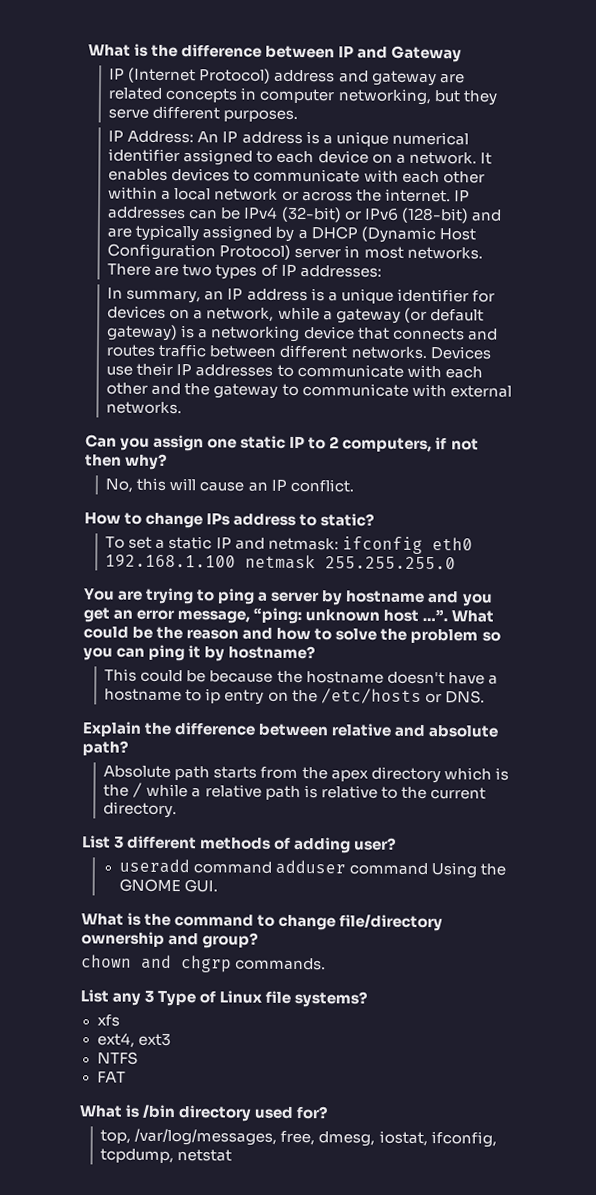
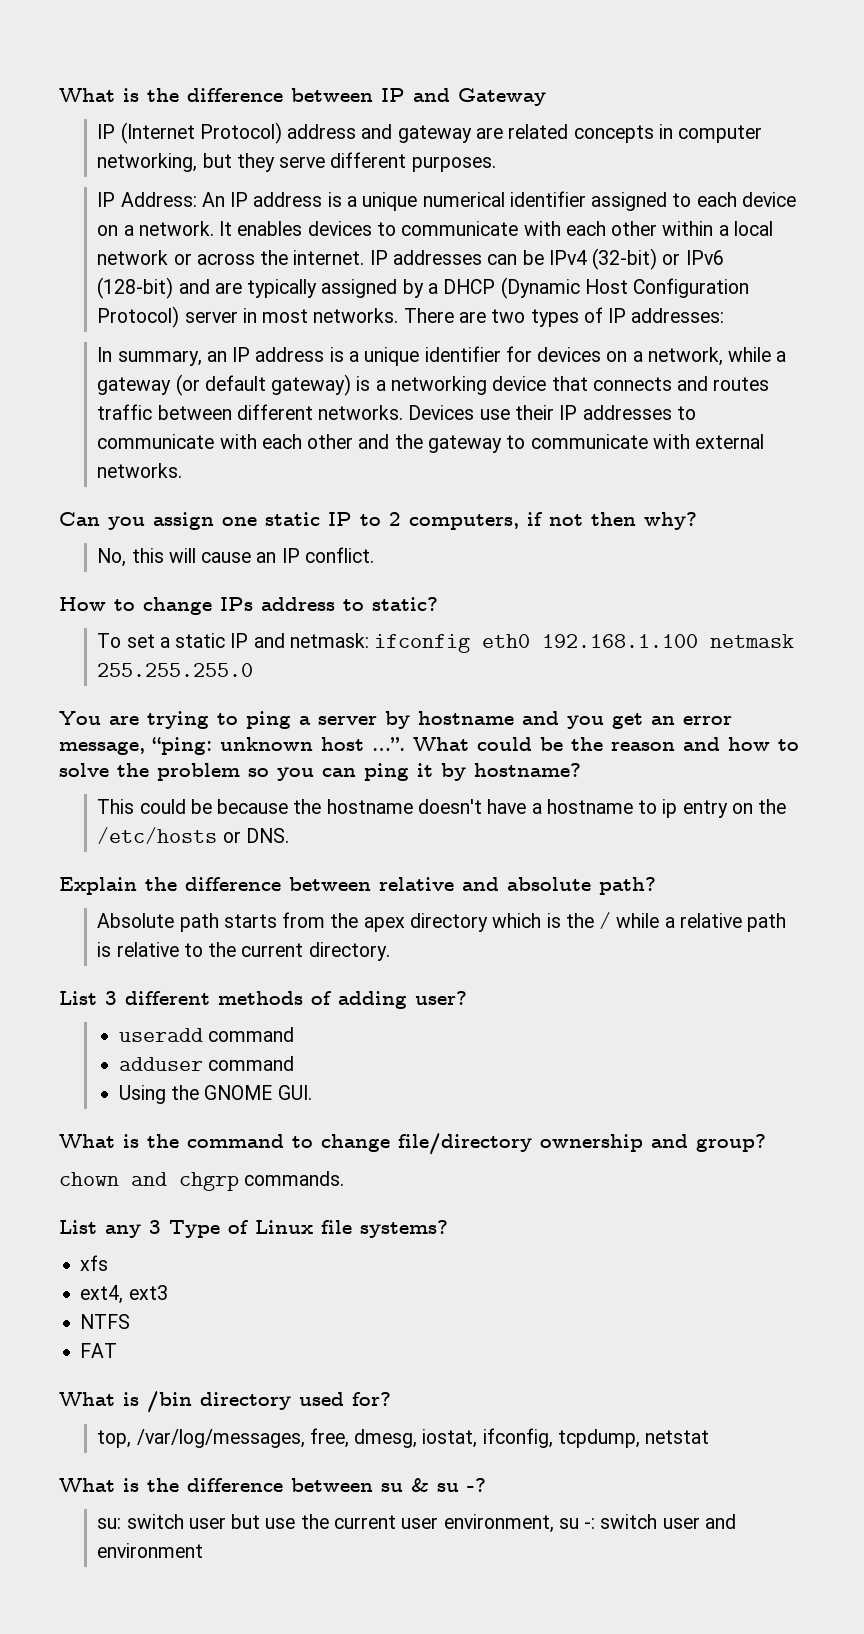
(272, 867) none -> (295, 1034) //
(428, 869) none -> (295, 1063) //
(233, 1155) none -> [59,1478,486,1492] [97,1514,736,1533] [97,1543,204,1558] // What is the difference between su & su -? // su: switch user but use the current user environment, su -: switch user and environment

